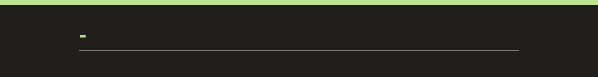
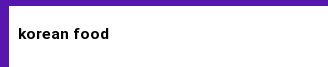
[79,35,87,42] - -> [18,28,110,39] korean food

